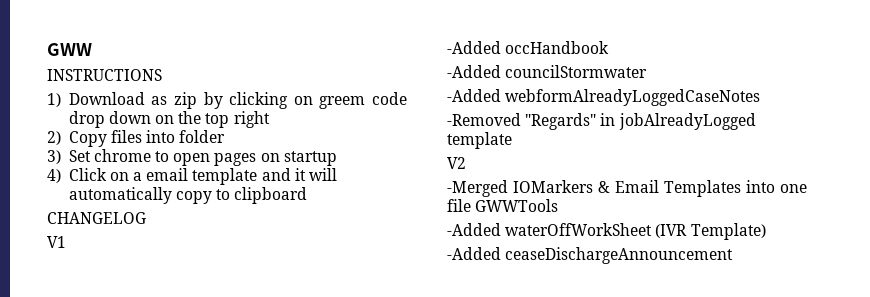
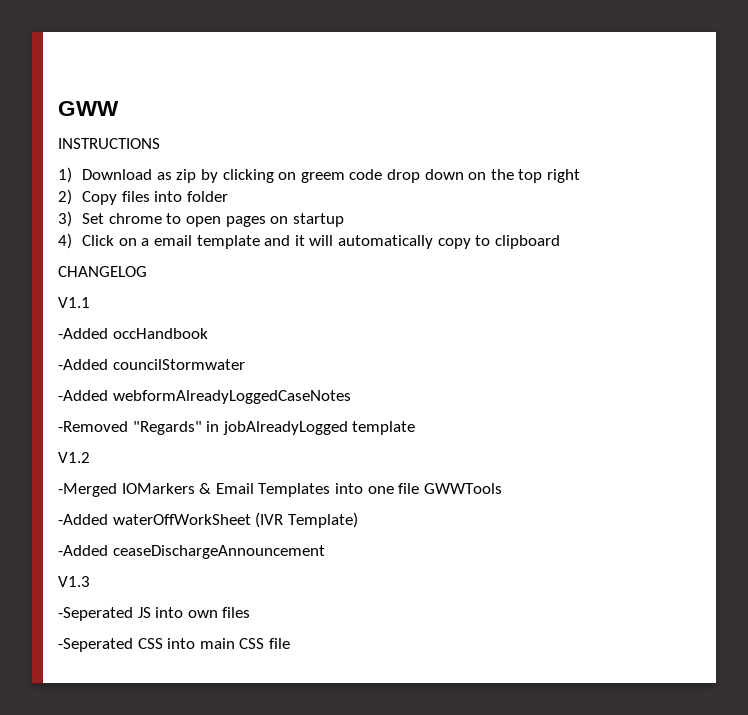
[47,236,66,248] V1 -> [58,297,90,308] V1.1
[447,157,466,169] V2 -> [58,452,90,463] V1.2
(734, 255) none -> [58,576,90,587] [58,607,251,621] [58,638,290,652] // V1.3 // -Seperated JS into own files // -Seperated CSS into main CSS file

